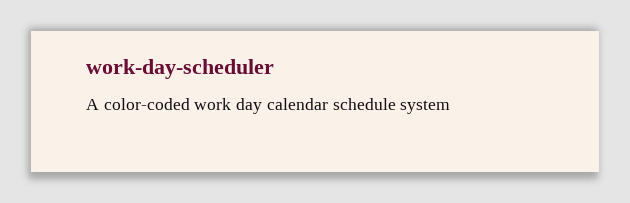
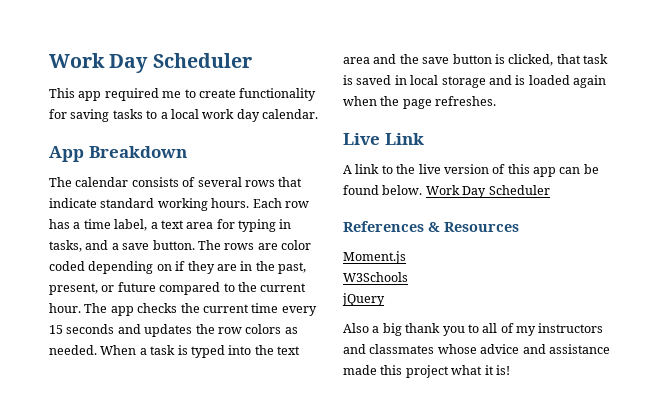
[86,59,274,79] [86,98,451,114] work-day-scheduler // A color-coded work day calendar schedule system -> [49,53,252,73] [49,88,317,101] [49,109,318,122] [49,146,187,162] [49,177,303,187] [49,198,309,211] [49,219,292,232] [49,240,311,252] [49,261,306,274] [49,282,307,295] [49,303,317,316] [49,324,298,337] [49,345,300,358] [343,54,608,66] [343,75,606,88] [343,96,497,109] [343,133,424,145] [343,164,599,177] [343,185,550,198] [343,221,519,232] [343,251,406,264] [343,272,408,282] [342,293,385,306] [343,323,604,336] [343,344,610,354] [343,365,510,378] Work Day Scheduler // This app required me to create functionality for saving tasks to a local work day calendar. // App Breakdown // The calendar consists of several rows that indicate standard working hours. Each row has a time label, a text area for typing in tasks, and a save button. The rows are color coded depending on if they are in the past, present, or future compared to the current hour. The app checks the current time every 15 seconds and updates the row colors as needed. When a task is typed into the text area and the save button is clicked, that task is saved in local storage and is loaded again when the page refreshes. // Live Link // A link to the live version of this app can be found below. Work Day Scheduler // References & Resources // Moment.js // W3Schools // jQuery // Also a big thank you to all of my instructors and classmates whose advice and assistance made this project what it is!

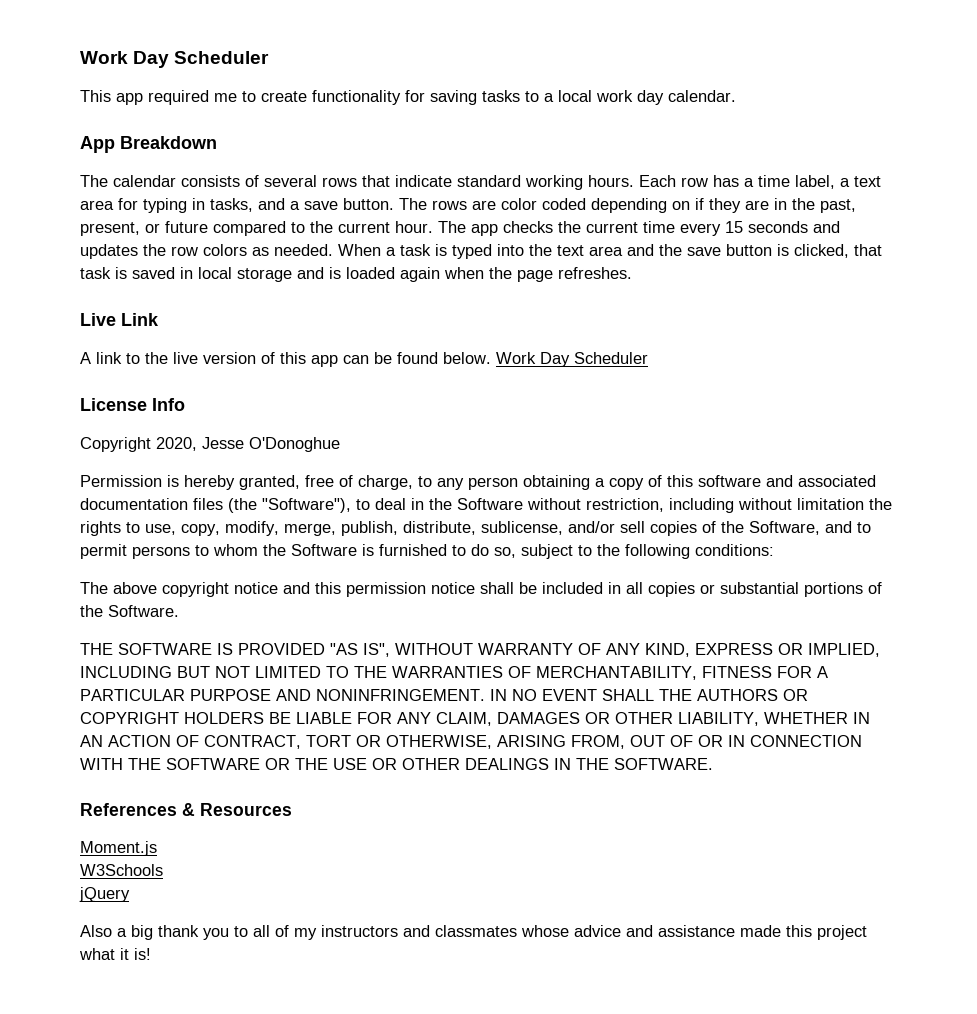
(550, 190) none -> [80,398,185,411] [80,437,340,452] [80,475,876,490] [80,498,892,513] [80,521,871,536] [80,544,774,559] [80,582,882,597] [80,605,179,617] [80,643,880,657] [80,666,828,680] [80,689,808,701] [80,712,870,726] [80,735,862,749] [80,758,713,770] // License Info // Copyright 2020, Jesse O'Donoghue // Permission is hereby granted, free of charge, to any person obtaining a copy of this software and associated documentation files (the "Software"), to deal in the Software without restriction, including without limitation the rights to use, copy, modify, merge, publish, distribute, sublicense, and/or sell copies of the Software, and to permit persons to whom the Software is furnished to do so, subject to the following conditions: // The above copyright notice and this permission notice shall be included in all copies or substantial portions of the Software. // THE SOFTWARE IS PROVIDED "AS IS", WITHOUT WARRANTY OF ANY KIND, EXPRESS OR IMPLIED, INCLUDING BUT NOT LIMITED TO THE WARRANTIES OF MERCHANTABILITY, FITNESS FOR A PARTICULAR PURPOSE AND NONINFRINGEMENT. IN NO EVENT SHALL THE AUTHORS OR COPYRIGHT HOLDERS BE LIABLE FOR ANY CLAIM, DAMAGES OR OTHER LIABILITY, WHETHER IN AN ACTION OF CONTRACT, TORT OR OTHERWISE, ARISING FROM, OUT OF OR IN CONNECTION WITH THE SOFTWARE OR THE USE OR OTHER DEALINGS IN THE SOFTWARE.

